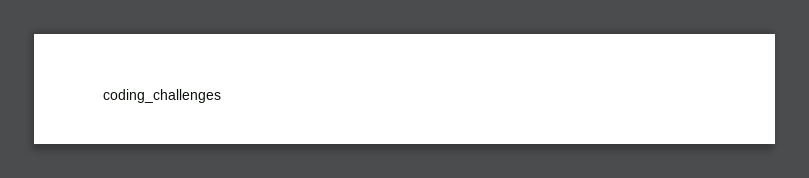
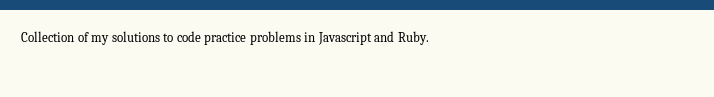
[103,89,221,103] coding_challenges -> [21,31,429,45] Collection of my solutions to code practice problems in Javascript and Ruby.

